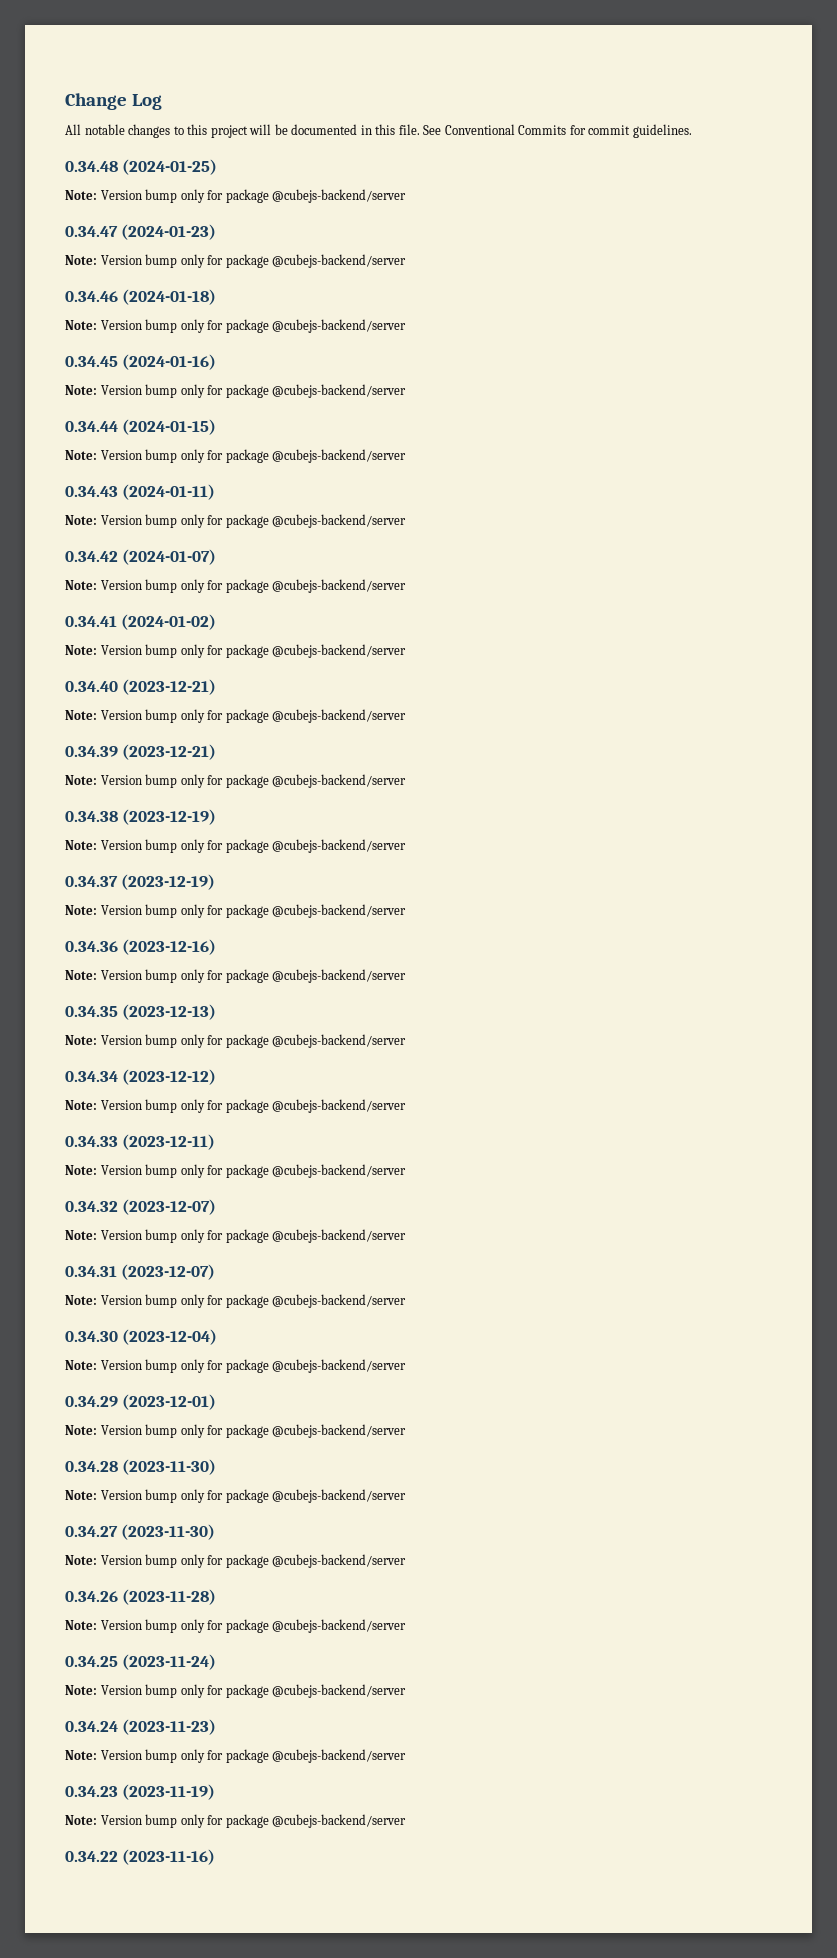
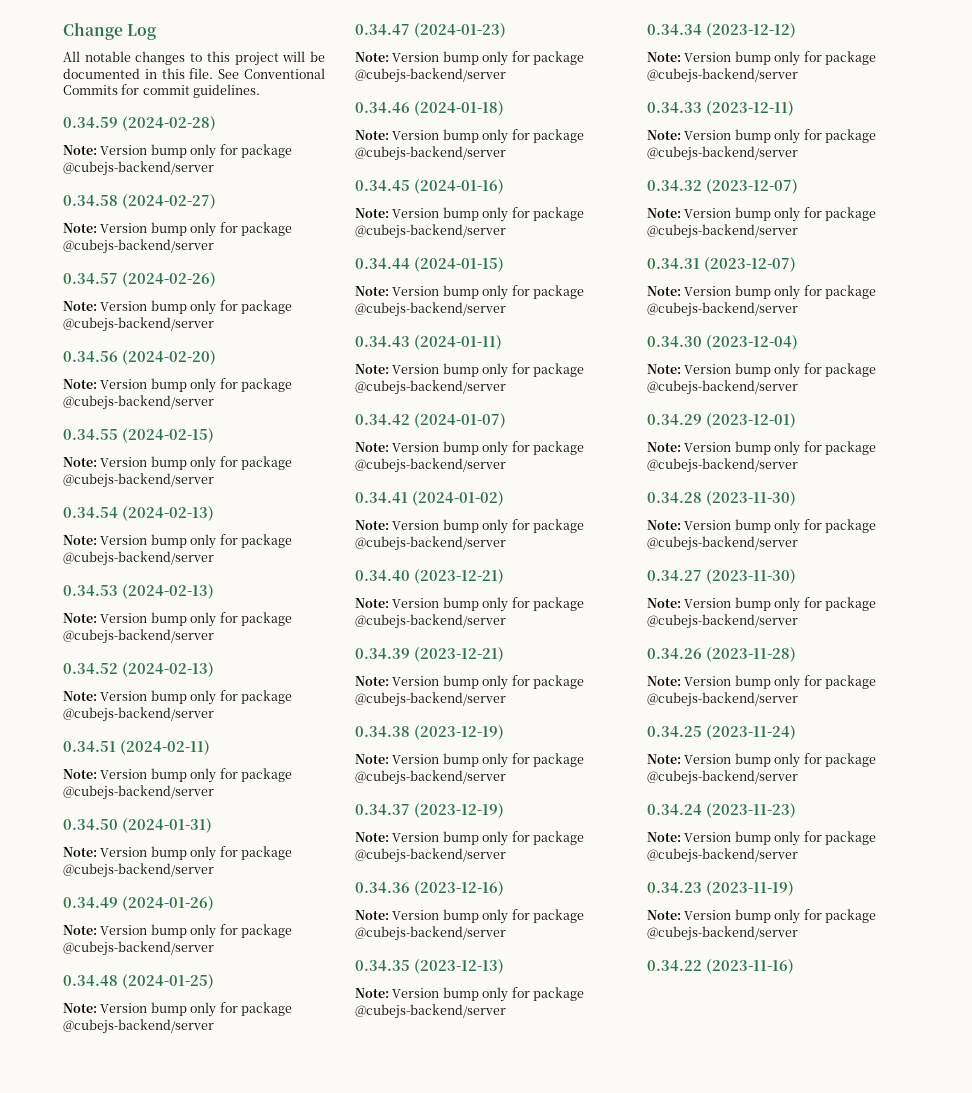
(692, 131) none -> [63,116,216,131] [63,144,292,159] [63,161,214,176] [63,194,216,209] [63,222,292,237] [63,239,214,254] [63,272,216,287] [63,300,292,315] [63,317,214,332] [63,350,216,365] [63,378,292,393] [63,395,214,410] [63,428,214,443] [63,456,292,471] [63,473,214,488] [63,506,214,521] [63,534,292,549] [63,551,214,566] [63,584,214,599] [63,612,292,627] [63,629,214,644] [63,662,214,677] [63,690,292,705] [63,707,214,722] [63,740,210,755] [63,768,292,783] [63,785,214,800] [63,818,212,833] [63,846,292,861] [63,863,214,878] [63,896,214,911] [63,924,292,939] [63,941,214,956] // 0.34.59 (2024-02-28) // Note: Version bump only for package @cubejs-backend/server // 0.34.58 (2024-02-27) // Note: Version bump only for package @cubejs-backend/server // 0.34.57 (2024-02-26) // Note: Version bump only for package @cubejs-backend/server // 0.34.56 (2024-02-20) // Note: Version bump only for package @cubejs-backend/server // 0.34.55 (2024-02-15) // Note: Version bump only for package @cubejs-backend/server // 0.34.54 (2024-02-13) // Note: Version bump only for package @cubejs-backend/server // 0.34.53 (2024-02-13) // Note: Version bump only for package @cubejs-backend/server // 0.34.52 (2024-02-13) // Note: Version bump only for package @cubejs-backend/server // 0.34.51 (2024-02-11) // Note: Version bump only for package @cubejs-backend/server // 0.34.50 (2024-01-31) // Note: Version bump only for package @cubejs-backend/server // 0.34.49 (2024-01-26) // Note: Version bump only for package @cubejs-backend/server

